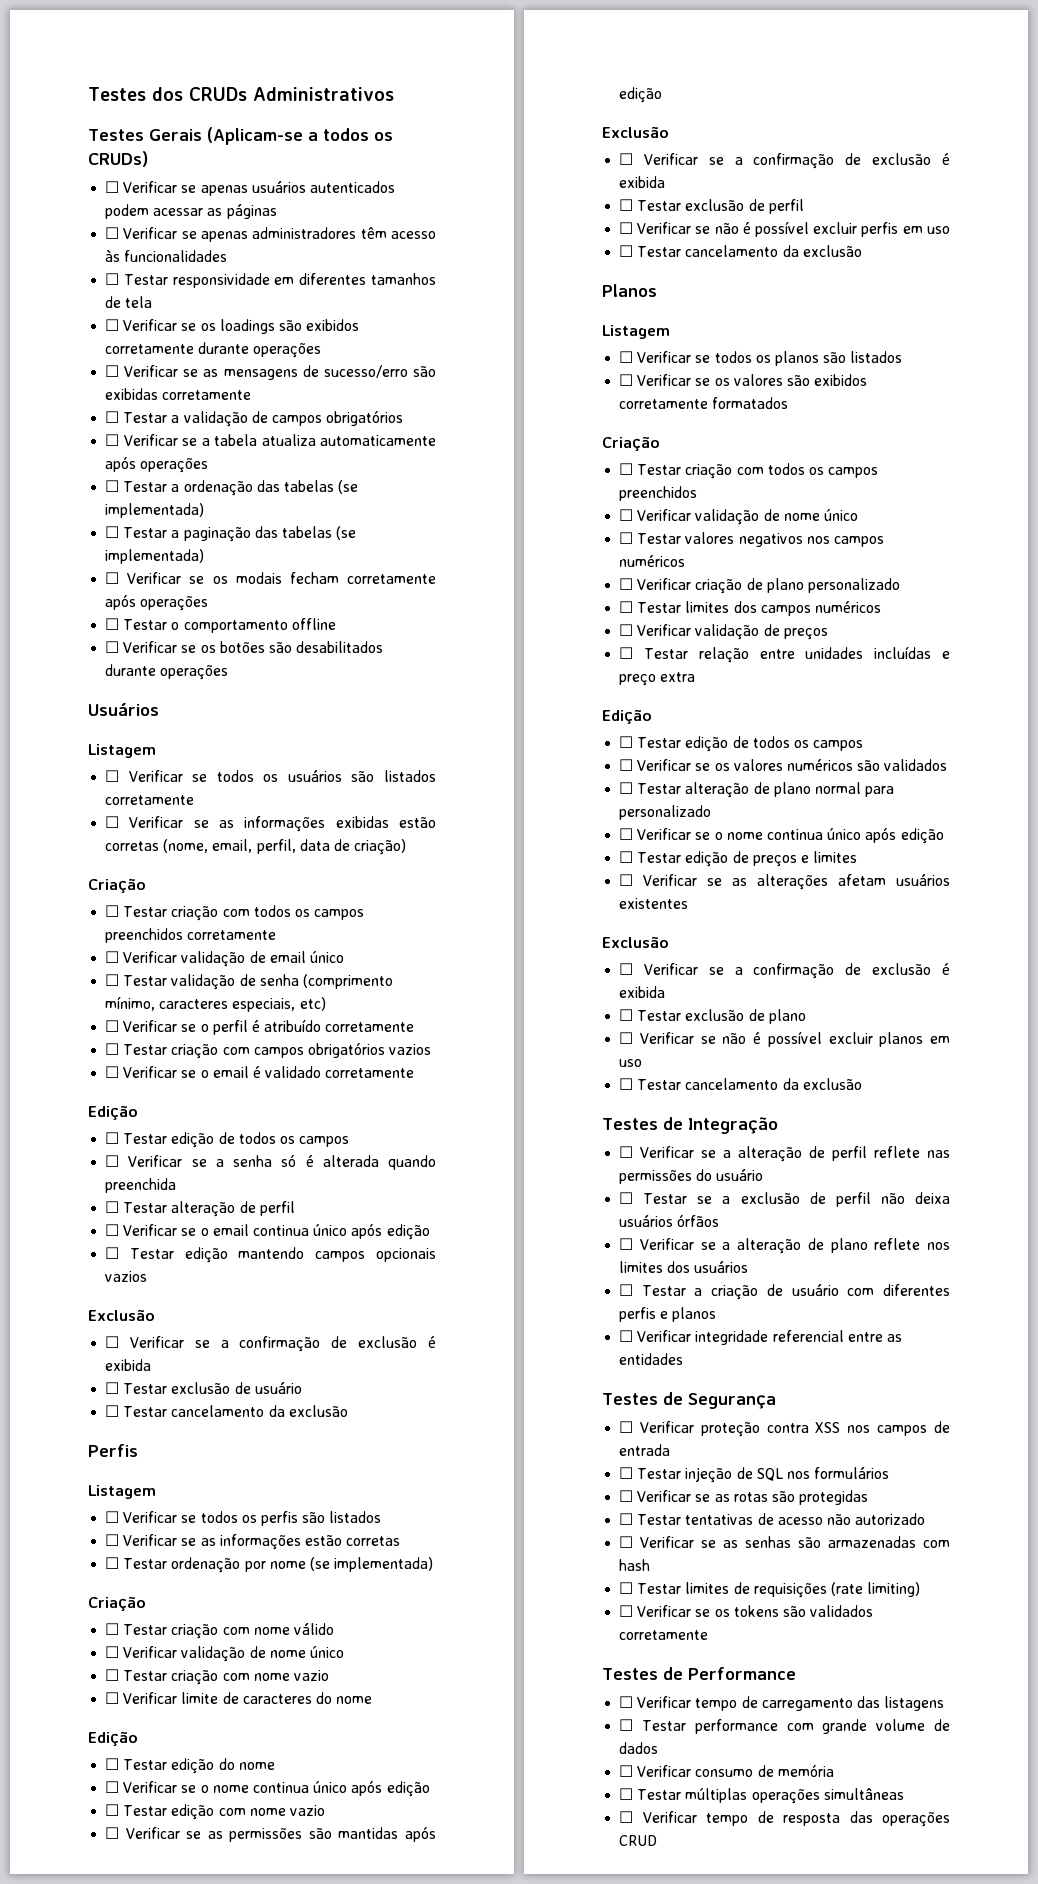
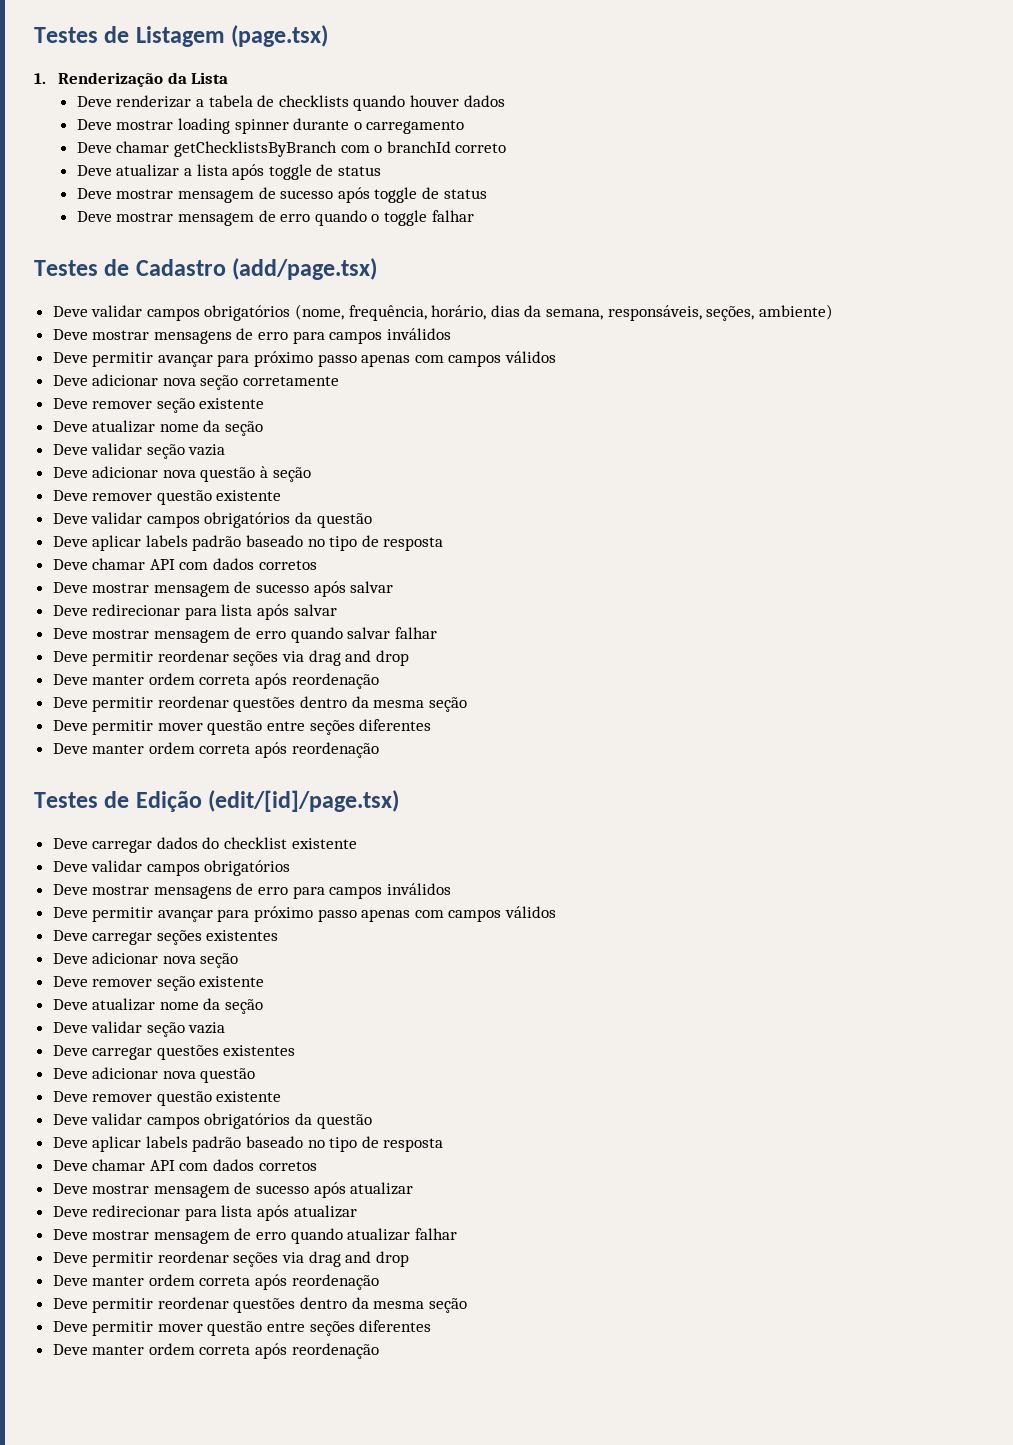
[88,87,394,101] [88,127,393,145] [88,151,148,167] [105,181,395,196] [105,204,277,219] [105,227,436,242] [105,249,228,262] [105,273,436,288] [105,296,153,308] [105,319,360,334] [105,342,322,358] [105,365,436,380] [105,388,252,400] [105,410,404,427] [105,434,436,446] [105,456,209,473] [105,480,359,496] [105,503,205,518] [105,526,357,542] [105,549,205,564] [105,572,436,584] [105,594,209,611] [105,618,336,633] [105,641,384,653] [105,664,229,680] [88,702,159,716] [88,744,156,758] [105,770,436,782] [105,795,195,805] [105,816,436,832] [105,839,407,855] [88,878,146,893] [105,905,365,921] [105,928,277,943] [105,951,344,967] [105,974,393,990] [105,996,326,1012] [105,1019,415,1035] [105,1042,432,1059] [105,1066,415,1078] [88,1105,138,1120] [105,1132,350,1148] [105,1154,436,1170] [105,1178,177,1193] [105,1201,295,1217] [105,1223,430,1240] [105,1247,436,1263] [105,1271,148,1282] [88,1309,155,1321] [105,1336,436,1352] [105,1359,152,1371] [105,1382,302,1394] [105,1405,348,1417] [88,1444,138,1457] [88,1485,156,1499] [105,1511,382,1526] [105,1534,401,1550] [105,1557,434,1573] [88,1596,146,1611] [105,1623,334,1639] [105,1646,344,1662] [105,1669,329,1685] [105,1692,373,1704] [88,1731,138,1746] [105,1758,275,1774] [105,1780,430,1797] [105,1804,325,1820] [105,1826,436,1842] [619,87,663,103] [602,126,669,138] [619,153,950,169] [619,176,666,188] [619,199,804,214] [619,221,950,237] [619,245,862,257] [602,284,657,297] [602,325,670,339] [619,351,903,366] [619,374,868,386] [619,397,789,409] [602,436,660,451] [619,463,879,479] [619,486,698,501] [619,509,858,525] [619,532,884,547] [619,555,686,567] [619,578,900,594] [619,601,881,616] [619,624,828,640] [619,646,950,663] [619,672,696,686] [602,709,652,724] [619,736,864,752] [619,759,948,771] [619,782,895,798] [619,805,712,820] [619,827,944,844] [619,851,858,867] [619,874,950,890] [619,898,689,909] [602,936,669,948] [619,963,950,979] [619,986,666,998] [619,1009,806,1024] [619,1031,950,1047] [619,1059,643,1067] [619,1078,862,1090] [602,1117,778,1134] [619,1146,950,1162] [619,1169,764,1184] [619,1192,950,1207] [619,1214,720,1227] [619,1238,950,1254] [619,1261,749,1273] [619,1284,950,1300] [619,1307,717,1322] [619,1330,902,1345] [619,1353,684,1365] [602,1392,776,1409] [619,1421,950,1437] [619,1444,671,1456] [619,1467,890,1483] [619,1490,869,1505] [619,1513,926,1525] [619,1536,950,1548] [619,1559,651,1571] [619,1582,921,1598] [619,1605,874,1617] [619,1630,709,1640] [602,1667,796,1680] [619,1696,945,1711] [619,1719,950,1734] [619,1742,659,1754] [619,1764,834,1777] [619,1788,904,1804] [619,1811,950,1827] [619,1835,658,1846] Testes dos CRUDs Administrativos // Testes Gerais (Aplicam-se a todos os CRUDs) // ☐ Verificar se apenas usuários autenticados podem acessar as páginas // ☐ Verificar se apenas administradores têm acesso às funcionalidades // ☐ Testar responsividade em diferentes tamanhos de tela // ☐ Verificar se os loadings são exibidos corretamente durante operações // ☐ Verificar se as mensagens de sucesso/erro são exibidas corretamente // ☐ Testar a validação de campos obrigatórios // ☐ Verificar se a tabela atualiza automaticamente após operações // ☐ Testar a ordenação das tabelas (se implementada) // ☐ Testar a paginação das tabelas (se implementada) // ☐ Verificar se os modais fecham corretamente após operações // ☐ Testar o comportamento offline // ☐ Verificar se os botões são desabilitados durante operações // Usuários // Listagem // ☐ Verificar se todos os usuários são listados corretamente // ☐ Verificar se as informações exibidas estão corretas (nome, email, perfil, data de criação) // Criação // ☐ Testar criação com todos os campos preenchidos corretamente // ☐ Verificar validação de email único // ☐ Testar validação de senha (comprimento mínimo, caracteres especiais, etc) // ☐ Verificar se o perfil é atribuído corretamente // ☐ Testar criação com campos obrigatórios vazios // ☐ Verificar se o email é validado corretamente // Edição // ☐ Testar edição de todos os campos // ☐ Verificar se a senha só é alterada quando preenchida // ☐ Testar alteração de perfil // ☐ Verificar se o email continua único após edição // ☐ Testar edição mantendo campos opcionais vazios // Exclusão // ☐ Verificar se a confirmação de exclusão é exibida // ☐ Testar exclusão de usuário // ☐ Testar cancelamento da exclusão // Perfis // Listagem // ☐ Verificar se todos os perfis são listados // ☐ Verificar se as informações estão corretas // ☐ Testar ordenação por nome (se implementada) // Criação // ☐ Testar criação com nome válido // ☐ Verificar validação de nome único // ☐ Testar criação com nome vazio // ☐ Verificar limite de caracteres do nome // Edição // ☐ Testar edição do nome // ☐ Verificar se o nome continua único após edição // ☐ Testar edição com nome vazio // ☐ Verificar se as permissões são mantidas após edição // Exclusão // ☐ Verificar se a confirmação de exclusão é exibida // ☐ Testar exclusão de perfil // ☐ Verificar se não é possível excluir perfis em uso // ☐ Testar cancelamento da exclusão // Planos // Listagem // ☐ Verificar se todos os planos são listados // ☐ Verificar se os valores são exibidos corretamente formatados // Criação // ☐ Testar criação com todos os campos preenchidos // ☐ Verificar validação de nome único // ☐ Testar valores negativos nos campos numéricos // ☐ Verificar criação de plano personalizado // ☐ Testar limites dos campos numéricos // ☐ Verificar validação de preços // ☐ Testar relação entre unidades incluídas e preço extra // Edição // ☐ Testar edição de todos os campos // ☐ Verificar se os valores numéricos são validados // ☐ Testar alteração de plano normal para personalizado // ☐ Verificar se o nome continua único após edição // ☐ Testar edição de preços e limites // ☐ Verificar se as alterações afetam usuários existentes // Exclusão // ☐ Verificar se a confirmação de exclusão é exibida // ☐ Testar exclusão de plano // ☐ Verificar se não é possível excluir planos em uso // ☐ Testar cancelamento da exclusão // Testes de Integração // ☐ Verificar se a alteração de perfil reflete nas permissões do usuário // ☐ Testar se a exclusão de perfil não deixa usuários órfãos // ☐ Verificar se a alteração de plano reflete nos limites dos usuários // ☐ Testar a criação de usuário com diferentes perfis e planos // ☐ Verificar integridade referencial entre as entidades // Testes de Segurança // ☐ Verificar proteção contra XSS nos campos de entrada // ☐ Testar injeção de SQL nos formulários // ☐ Verificar se as rotas são protegidas // ☐ Testar tentativas de acesso não autorizado // ☐ Verificar se as senhas são armazenadas com hash // ☐ Testar limites de requisições (rate limiting) // ☐ Verificar se os tokens são validados corretamente // Testes de Performance // ☐ Verificar tempo de carregamento das listagens // ☐ Testar performance com grande volume de dados // ☐ Verificar consumo de memória // ☐ Testar múltiplas operações simultâneas // ☐ Verificar tempo de resposta das operações CRUD -> [34,25,329,47] [34,72,229,87] [76,95,505,111] [76,118,465,134] [76,141,507,157] [76,164,381,180] [76,187,487,203] [76,210,474,226] [34,258,378,280] [52,304,833,321] [52,328,451,344] [52,351,557,367] [52,374,340,390] [52,398,265,413] [52,420,264,436] [52,443,226,459] [52,466,311,482] [52,490,282,505] [52,512,372,528] [52,535,444,551] [52,558,317,570] [52,581,394,597] [52,604,337,620] [52,627,437,643] [52,650,409,666] [52,673,379,689] [52,696,467,712] [52,719,432,735] [52,742,379,758] [34,790,400,812] [52,837,357,853] [52,860,291,876] [52,883,451,899] [52,906,557,922] [52,930,279,945] [52,952,239,968] [52,976,265,991] [52,998,264,1014] [52,1021,226,1037] [52,1045,296,1060] [52,1067,256,1083] [52,1091,282,1106] [52,1113,372,1129] [52,1136,444,1152] [52,1159,317,1171] [52,1182,414,1198] [52,1205,357,1221] [52,1228,457,1244] [52,1251,409,1267] [52,1274,379,1290] [52,1297,467,1313] [52,1320,432,1336] [52,1343,379,1359] Testes de Listagem (page.tsx) // 1. Renderização da Lista // Deve renderizar a tabela de checklists quando houver dados // Deve mostrar loading spinner durante o carregamento // Deve chamar getChecklistsByBranch com o branchId correto // Deve atualizar a lista após toggle de status // Deve mostrar mensagem de sucesso após toggle de status // Deve mostrar mensagem de erro quando o toggle falhar // Testes de Cadastro (add/page.tsx) // Deve validar campos obrigatórios (nome, frequência, horário, dias da semana, responsáveis, seções, ambiente) // Deve mostrar mensagens de erro para campos inválidos // Deve permitir avançar para próximo passo apenas com campos válidos // Deve adicionar nova seção corretamente // Deve remover seção existente // Deve atualizar nome da seção // Deve validar seção vazia // Deve adicionar nova questão à seção // Deve remover questão existente // Deve validar campos obrigatórios da questão // Deve aplicar labels padrão baseado no tipo de resposta // Deve chamar API com dados corretos // Deve mostrar mensagem de sucesso após salvar // Deve redirecionar para lista após salvar // Deve mostrar mensagem de erro quando salvar falhar // Deve permitir reordenar seções via drag and drop // Deve manter ordem correta após reordenação // Deve permitir reordenar questões dentro da mesma seção // Deve permitir mover questão entre seções diferentes // Deve manter ordem correta após reordenação // Testes de Edição (edit/[id]/page.tsx) // Deve carregar dados do checklist existente // Deve validar campos obrigatórios // Deve mostrar mensagens de erro para campos inválidos // Deve permitir avançar para próximo passo apenas com campos válidos // Deve carregar seções existentes // Deve adicionar nova seção // Deve remover seção existente // Deve atualizar nome da seção // Deve validar seção vazia // Deve carregar questões existentes // Deve adicionar nova questão // Deve remover questão existente // Deve validar campos obrigatórios da questão // Deve aplicar labels padrão baseado no tipo de resposta // Deve chamar API com dados corretos // Deve mostrar mensagem de sucesso após atualizar // Deve redirecionar para lista após atualizar // Deve mostrar mensagem de erro quando atualizar falhar // Deve permitir reordenar seções via drag and drop // Deve manter ordem correta após reordenação // Deve permitir reordenar questões dentro da mesma seção // Deve permitir mover questão entre seções diferentes // Deve manter ordem correta após reordenação

